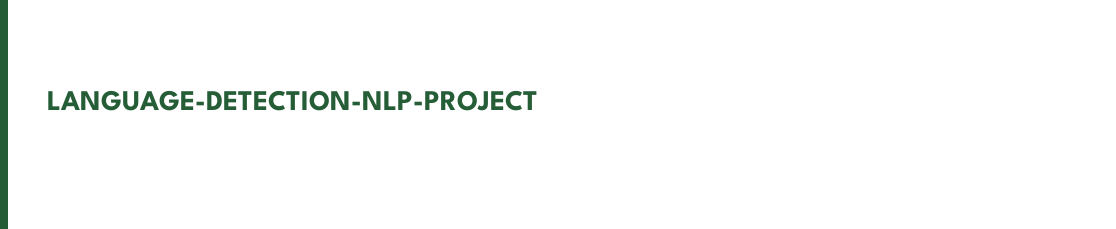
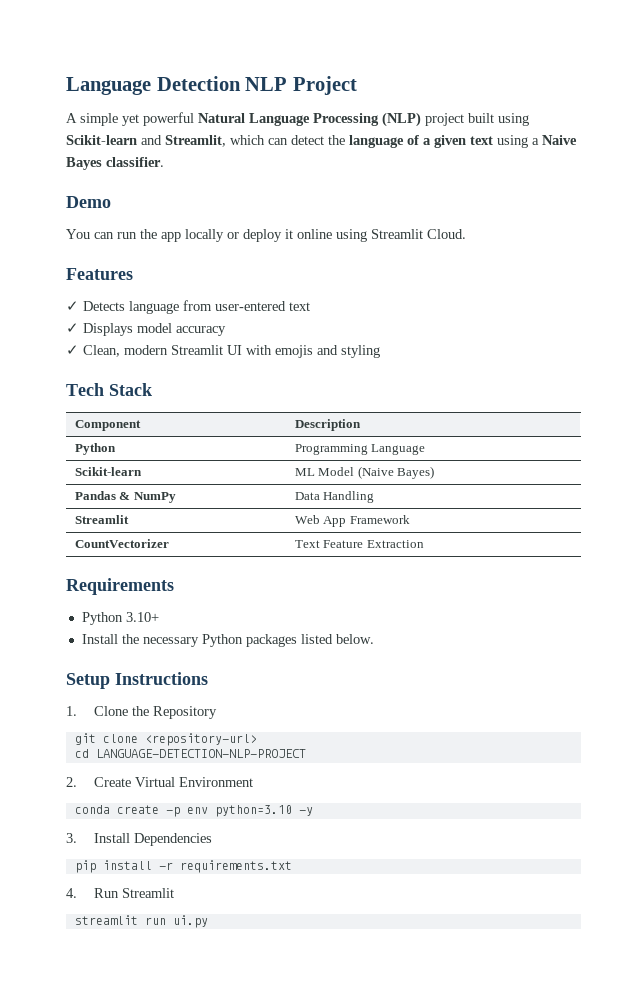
[47,90,538,111] LANGUAGE-DETECTION-NLP-PROJECT -> [66,76,357,95] [66,112,529,127] [66,135,577,148] [66,157,164,170] [66,196,111,208] [66,229,466,242] [66,268,133,280] [66,300,310,314] [66,323,226,336] [66,345,380,358] [66,383,152,396] [74,420,141,431] [294,419,361,431] [74,443,116,455] [294,444,426,455] [74,467,142,476] [294,466,435,479] [74,491,176,503] [294,491,375,503] [74,515,129,524] [294,515,410,527] [74,539,169,548] [294,540,424,548] [66,578,174,595] [81,612,159,625] [81,634,374,647] [66,672,208,689] [66,706,217,719] [74,733,257,746] [74,749,306,758] [66,777,253,787] [74,805,313,817] [66,833,212,846] [74,860,292,873] [66,888,174,898] [74,915,208,928] Language Detection NLP Project // A simple yet powerful Natural Language Processing (NLP) project built using Scikit-learn and Streamlit, which can detect the language of a given text using a Naive Bayes classifier. // Demo // You can run the app locally or deploy it online using Streamlit Cloud. // Features // ✓ Detects language from user-entered text // ✓ Displays model accuracy // ✓ Clean, modern Streamlit UI with emojis and styling // Tech Stack // Component | Description // Python | Programming Language // Scikit-learn | ML Model (Naive Bayes) // Pandas & NumPy | Data Handling // Streamlit | Web App Framework // CountVectorizer | Text Feature Extraction // Requirements // Python 3.10+ // Install the necessary Python packages listed below. // Setup Instructions // 1. Clone the Repository // git clone <repository-url> // cd LANGUAGE-DETECTION-NLP-PROJECT // 2. Create Virtual Environment // conda create -p env python=3.10 -y // 3. Install Dependencies // pip install -r requirements.txt // 4. Run Streamlit // streamlit run ui.py

